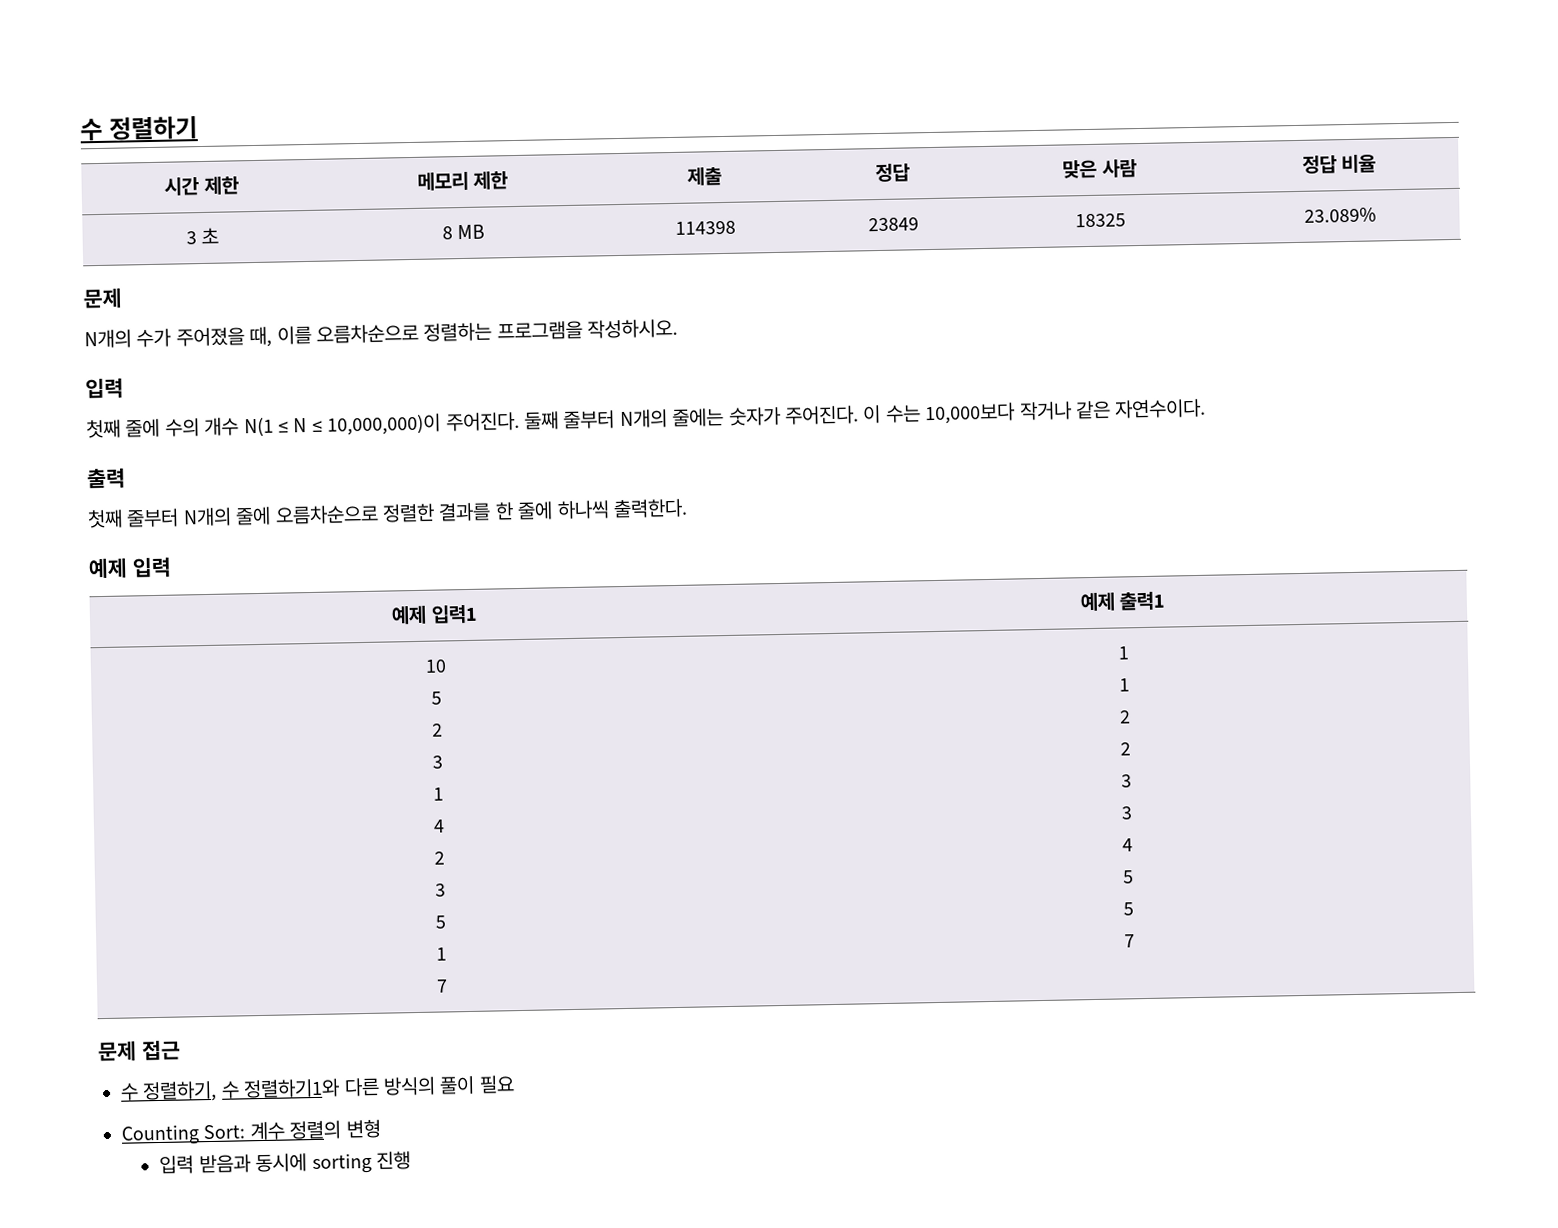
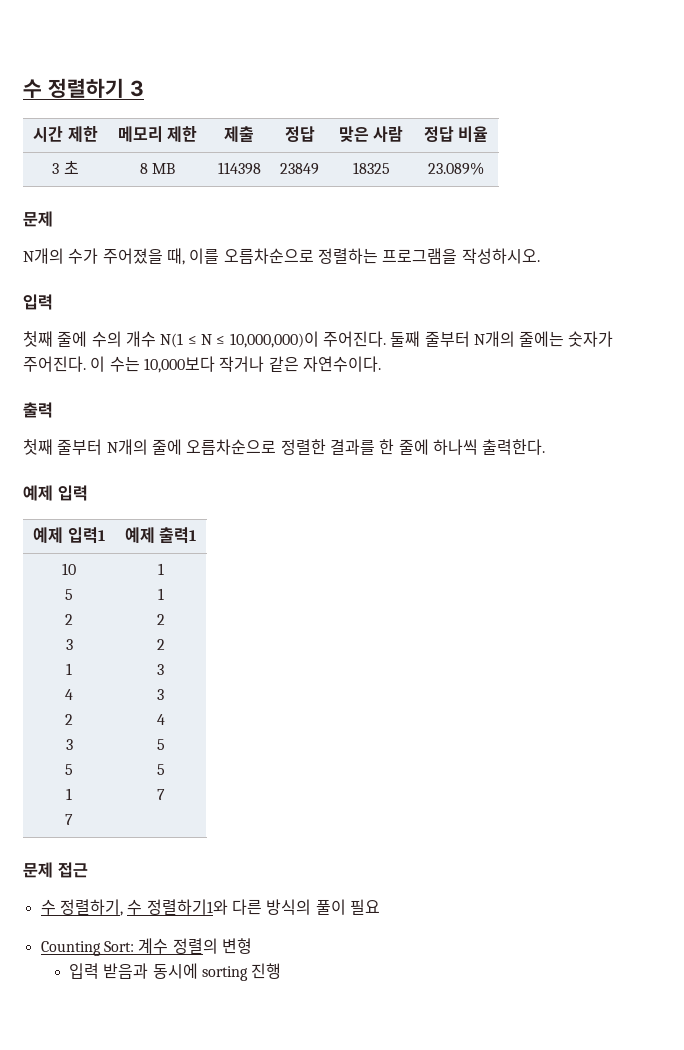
(198, 128) none -> [129,80,144,97] 3

